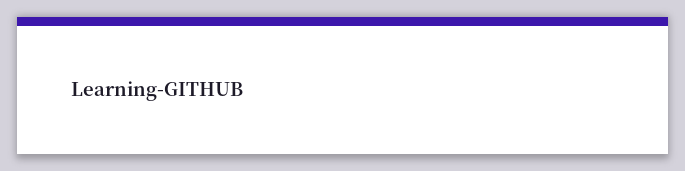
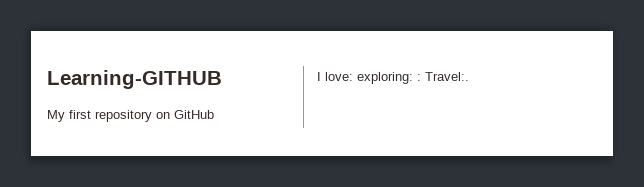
(243, 91) none -> [47,110,214,122] [317,72,469,84] // My first repository on GitHub // I love: exploring: : Travel:.

